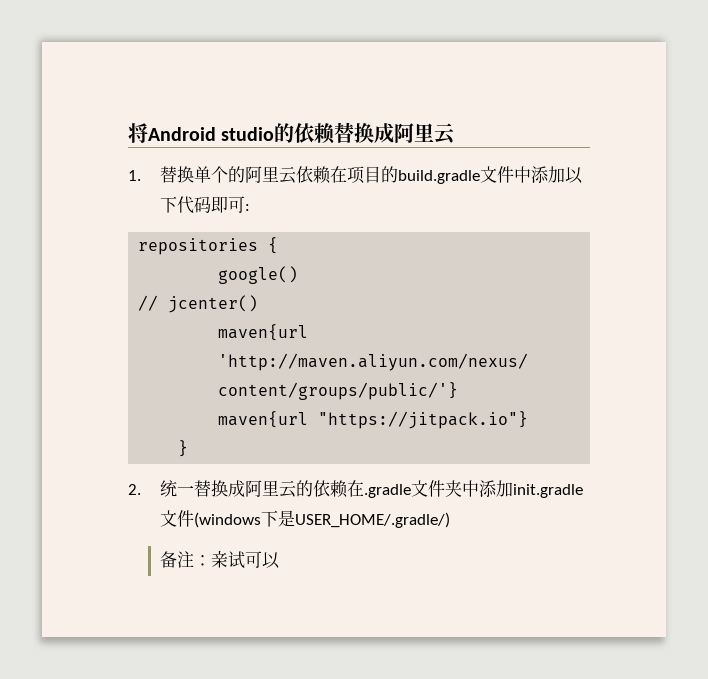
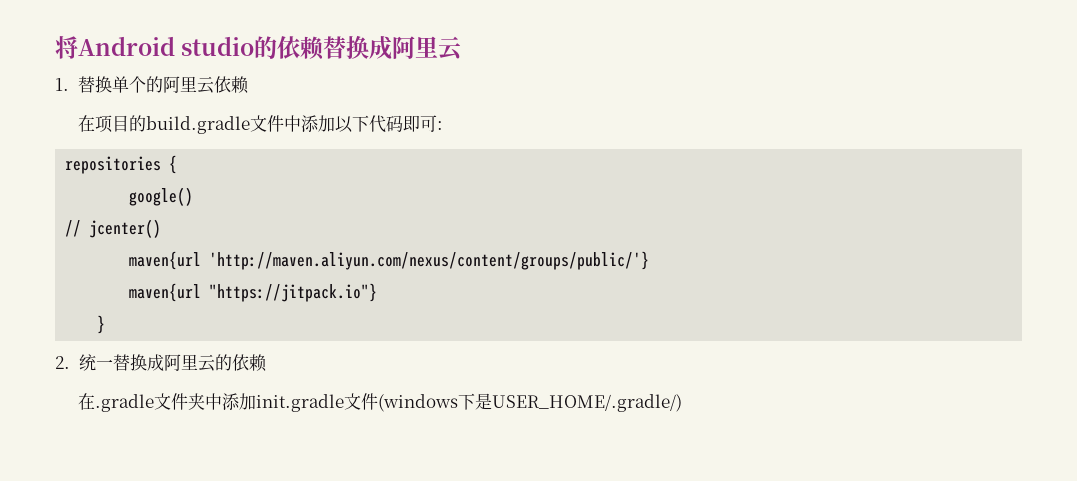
(332, 175) none -> (249, 85) //
(349, 489) none -> (267, 363) //
[160,550,281,569] // 备注：亲试可以 -> (683, 403) none

